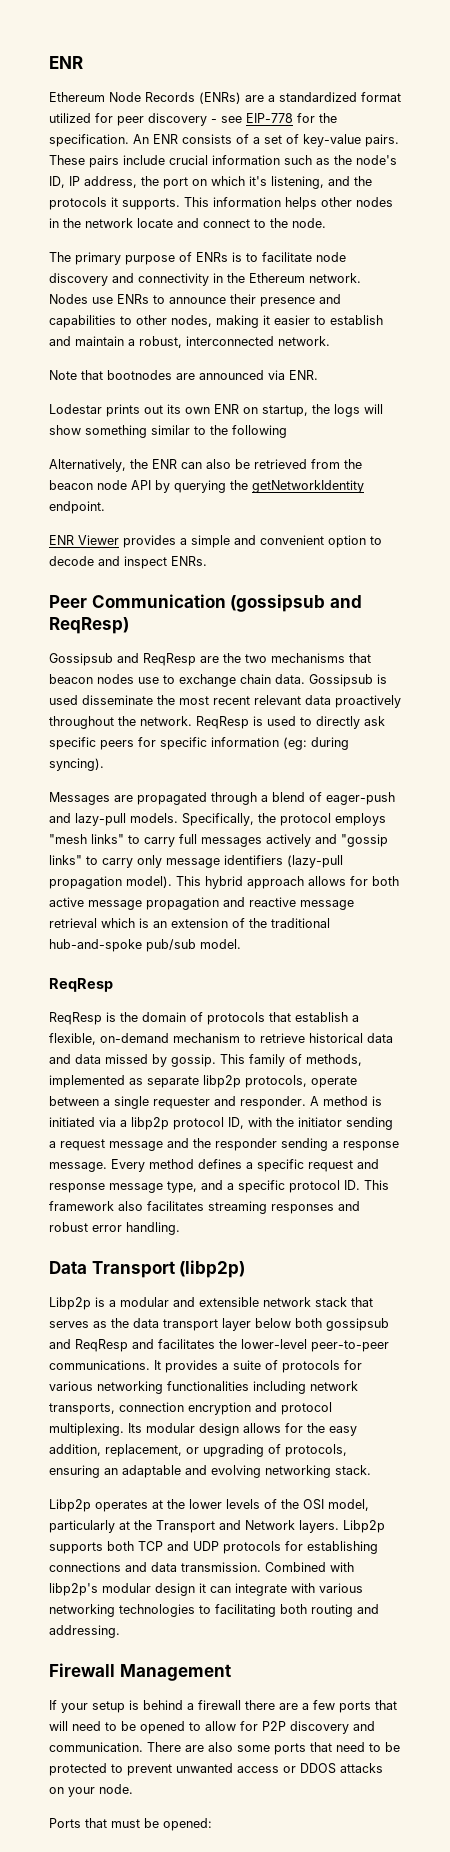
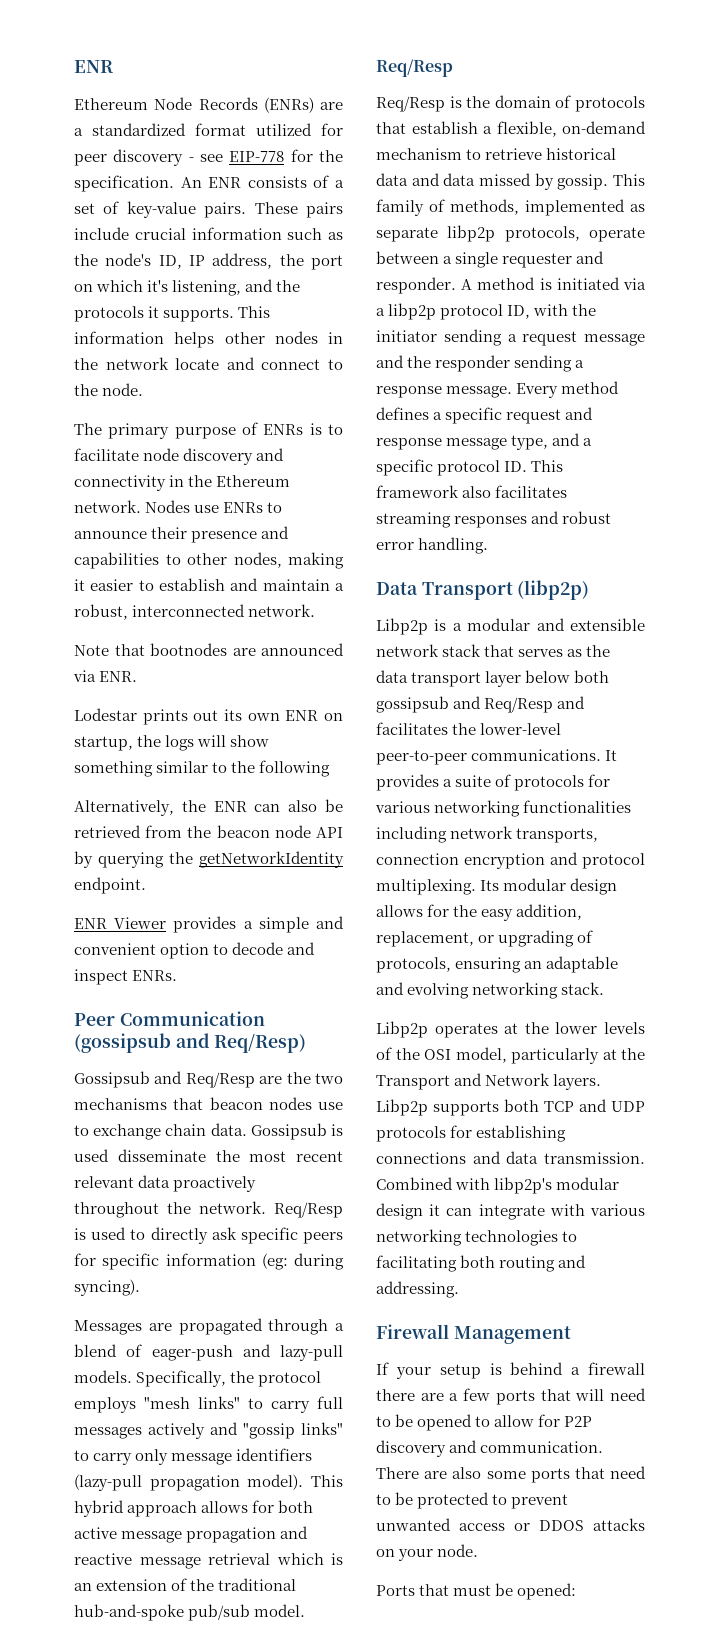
[49,617,129,634] ReqResp) -> [214,1034,307,1053] Req/Resp)
[143,653,196,666] ReqResp -> [185,1072,255,1088] Req/Resp
[196,716,249,729] ReqResp -> [274,1202,343,1218] Req/Resp
[49,978,113,992] [49,1012,102,1025] ReqResp // ReqResp -> [376,59,453,77] [376,96,445,112] Req/Resp // Req/Resp
[75,1339,128,1352] ReqResp -> [484,697,554,713] Req/Resp

